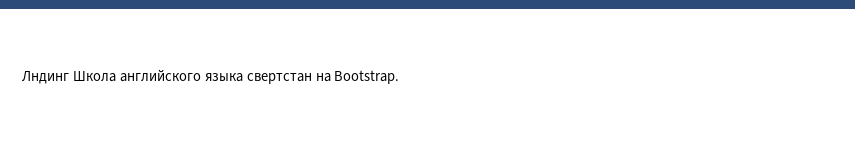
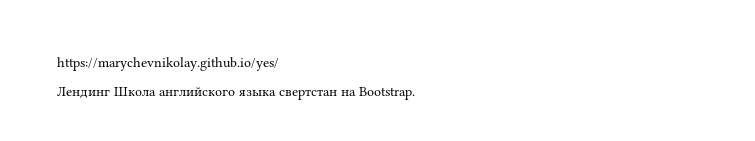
[22,71,69,84] Лндинг -> [57,57,279,71] [57,86,110,98] https://marychevnikolay.github.io/yes/ // Лендинг

